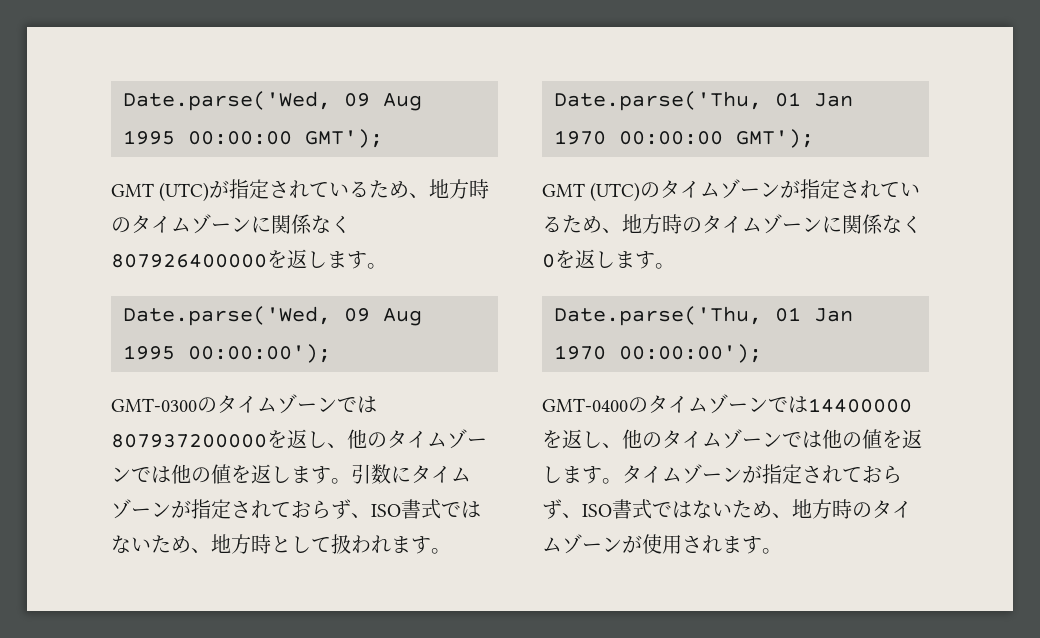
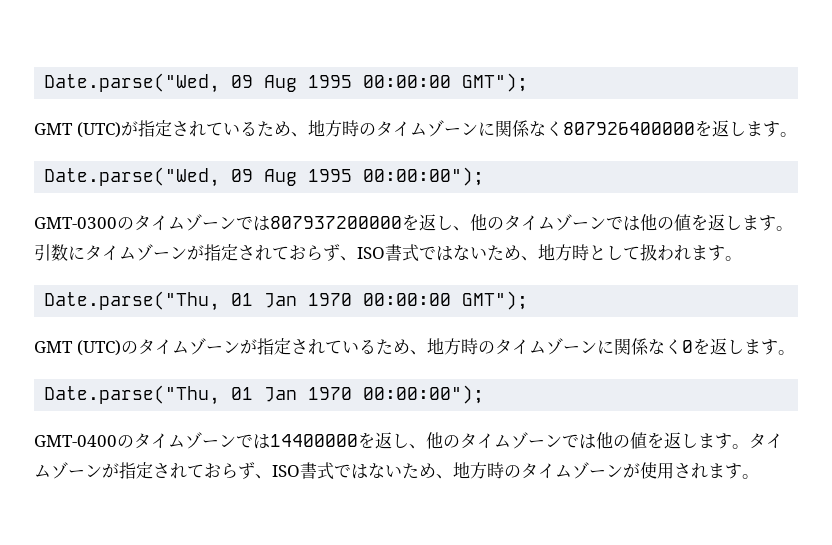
[123,91,331,111] Date.parse('Wed, -> [44,73,221,93] Date.parse("Wed,
[305,129,383,148] GMT'); -> [462,73,529,92] GMT");
[123,306,422,326] [123,344,331,363] Date.parse('Wed, 09 Aug 1995 00:00:00'); -> [44,167,485,187] Date.parse("Wed, 09 Aug 1995 00:00:00");
[554,91,762,111] Date.parse('Thu, -> [44,291,221,311] Date.parse("Thu,
[736,129,814,148] GMT'); -> [462,291,529,310] GMT");
[554,306,853,326] [554,344,762,363] Date.parse('Thu, 01 Jan 1970 00:00:00'); -> [44,385,485,405] Date.parse("Thu, 01 Jan 1970 00:00:00");

